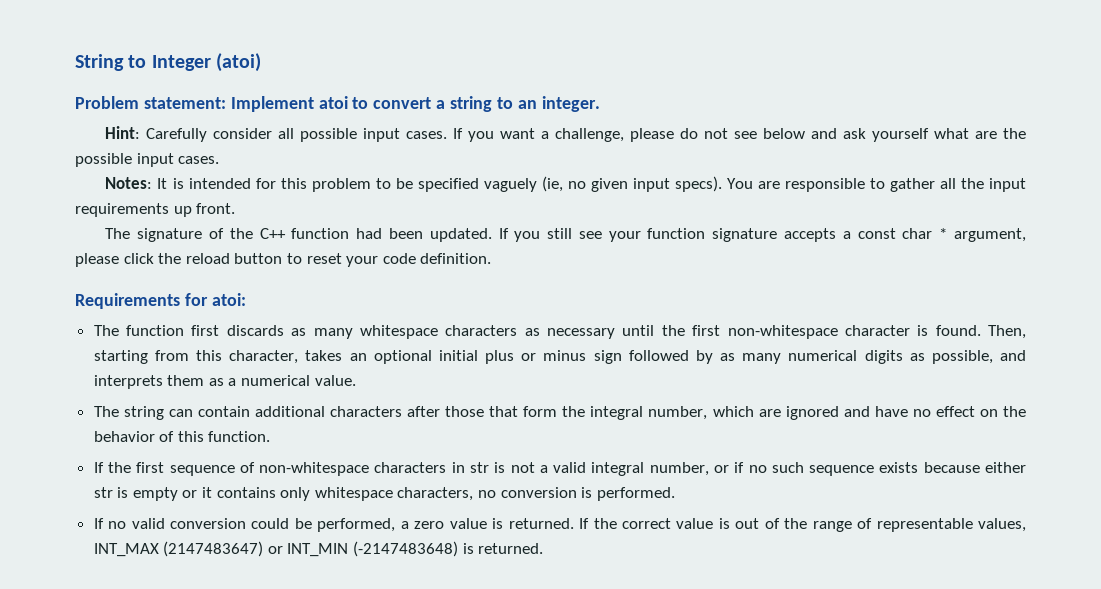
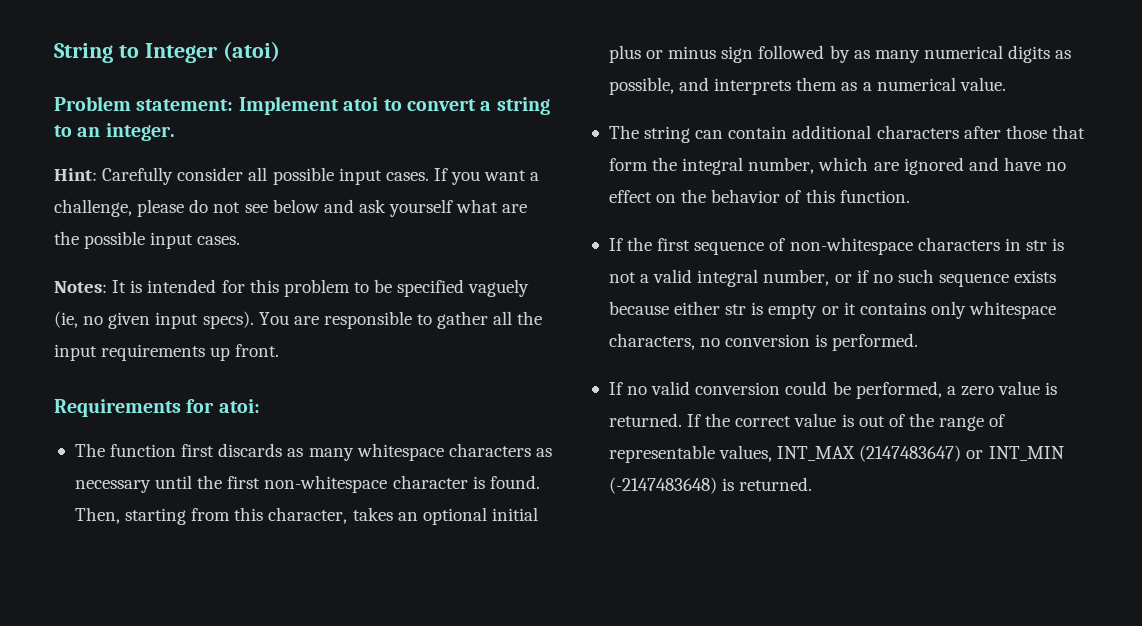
[105,228,1026,242] [75,253,492,267] // The signature of the C++ function had been updated. If you still see your function signature accepts a const char * argument, please click the reload button to reset your code definition. -> (280, 350) none

